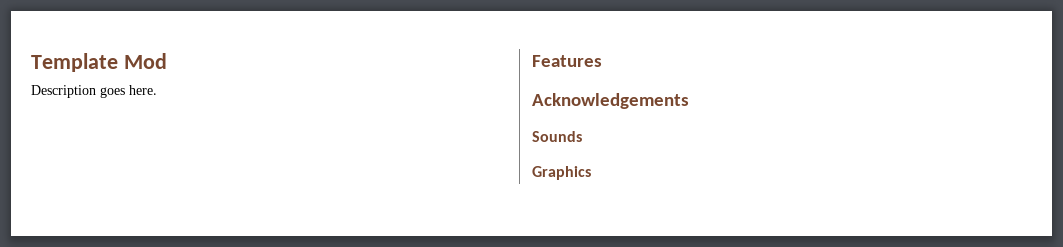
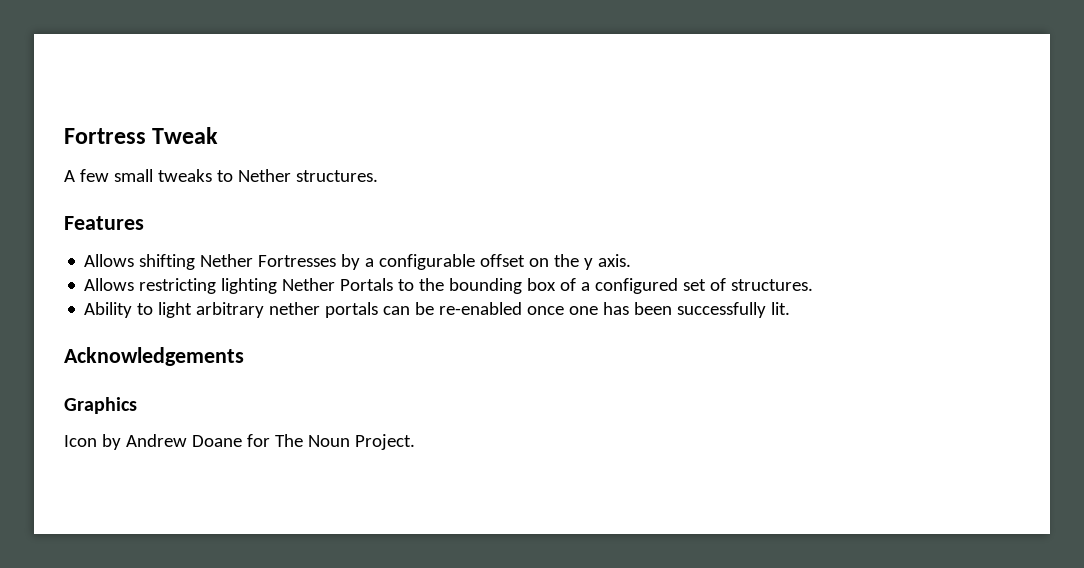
[31,53,167,72] [31,85,157,98] [532,55,602,67] [532,93,689,109] [532,131,582,142] [532,166,591,180] Template Mod // Description goes here. // Features // Acknowledgements // Sounds // Graphics -> [64,127,219,144] [64,169,378,182] [64,216,144,230] [84,254,632,270] [84,278,814,294] [84,302,791,318] [64,347,244,366] [64,397,137,414] [64,434,415,450] Fortress Tweak // A few small tweaks to Nether structures. // Features // Allows shifting Nether Fortresses by a configurable offset on the y axis. // Allows restricting lighting Nether Portals to the bounding box of a configured set of structures. // Ability to light arbitrary nether portals can be re-enabled once one has been successfully lit. // Acknowledgements // Graphics // Icon by Andrew Doane for The Noun Project.

